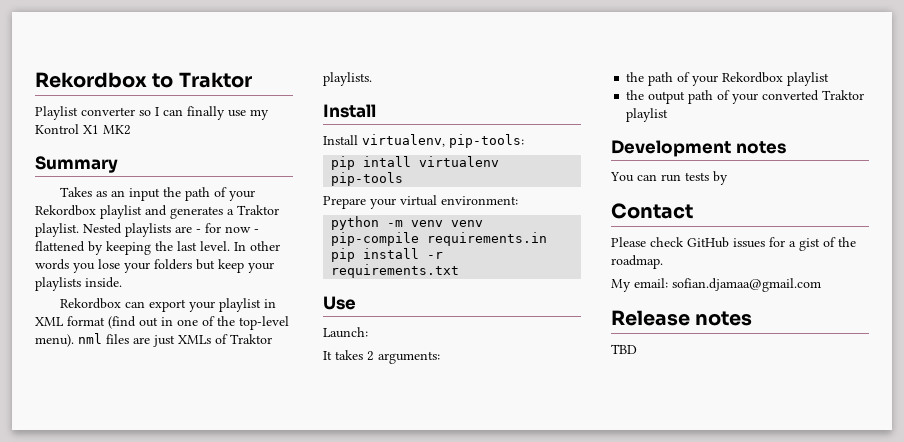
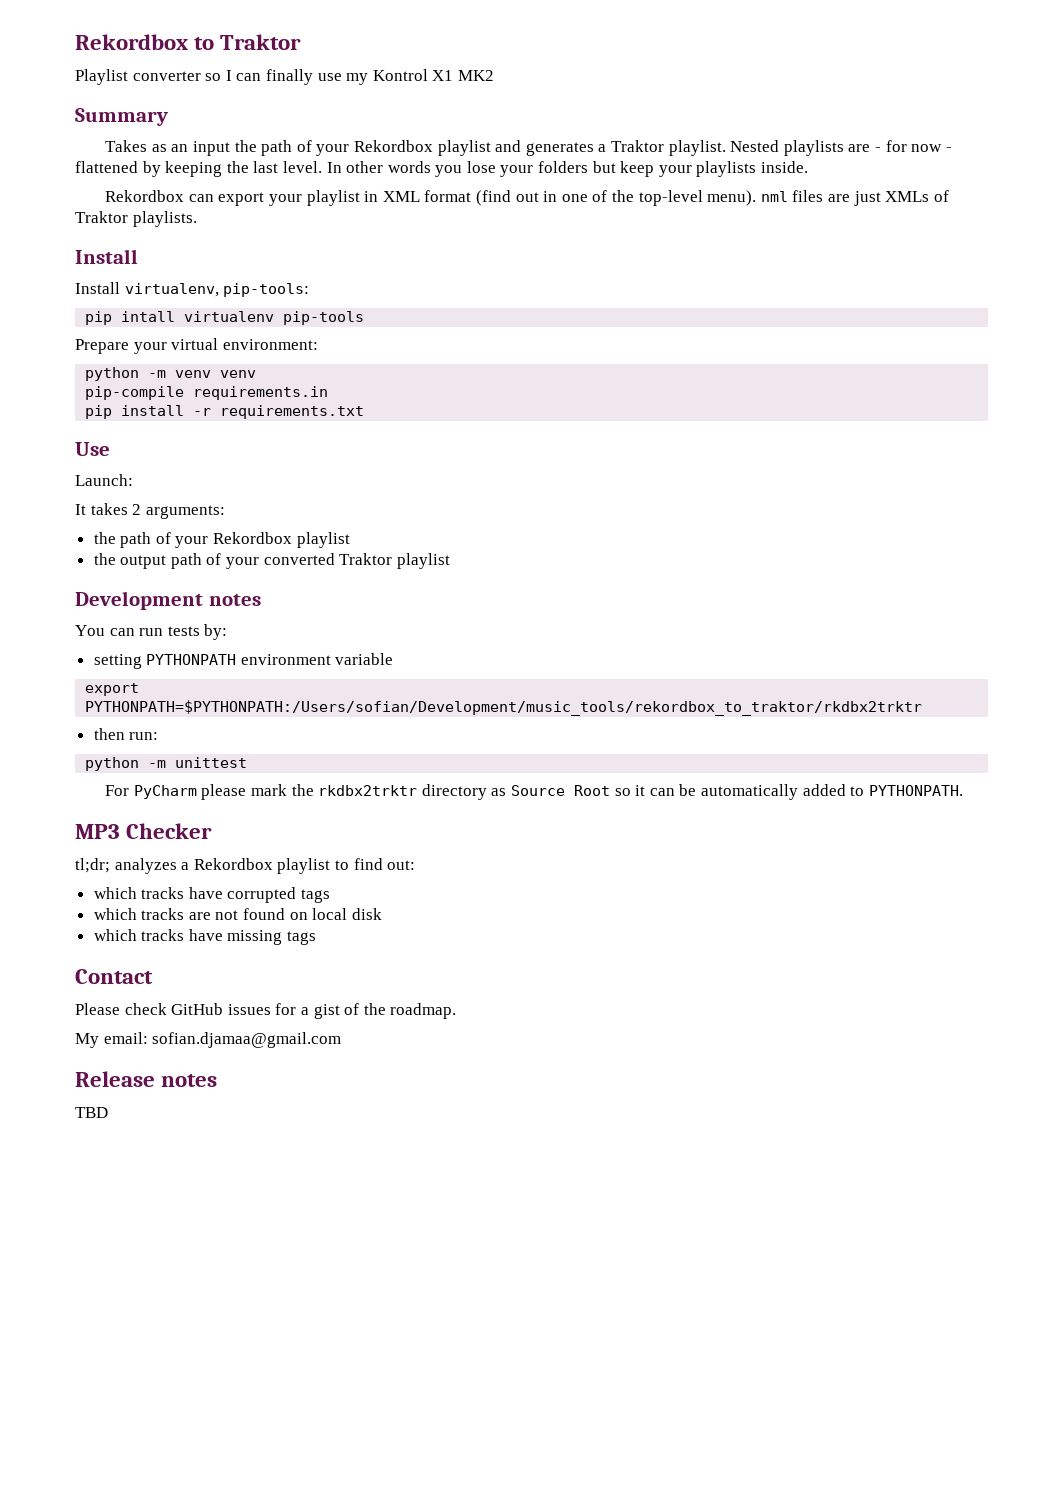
[713,171,728,185] by -> [204,624,228,640] [93,653,394,669] [85,683,140,696] [85,700,923,716] [93,728,159,740] [85,757,248,771] [105,784,963,800] [75,823,213,839] [75,858,416,874] [93,887,331,903] [93,908,382,920] [93,929,317,945] by: // setting PYTHONPATH environment variable // export PYTHONPATH=$PYTHONPATH:/Users/sofian/Development/music_tools/rekordbox_to_traktor/rkdbx2trktr // then run: // python -m unittest // For PyCharm please mark the rkdbx2trktr directory as Source Root so it can be automatically added to PYTHONPATH. // MP3 Checker // tl;dr; analyzes a Rekordbox playlist to find out: // which tracks have corrupted tags // which tracks are not found on local disk // which tracks have missing tags

